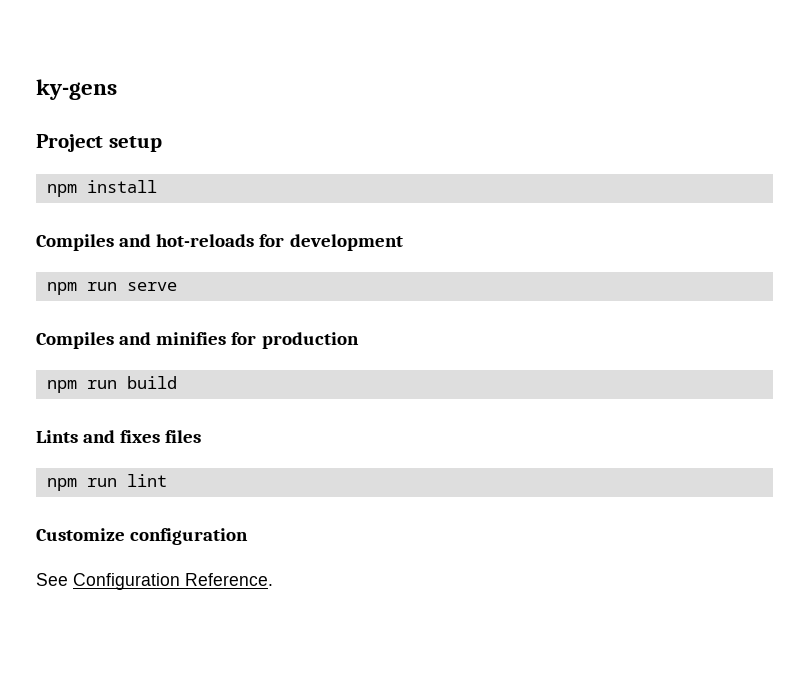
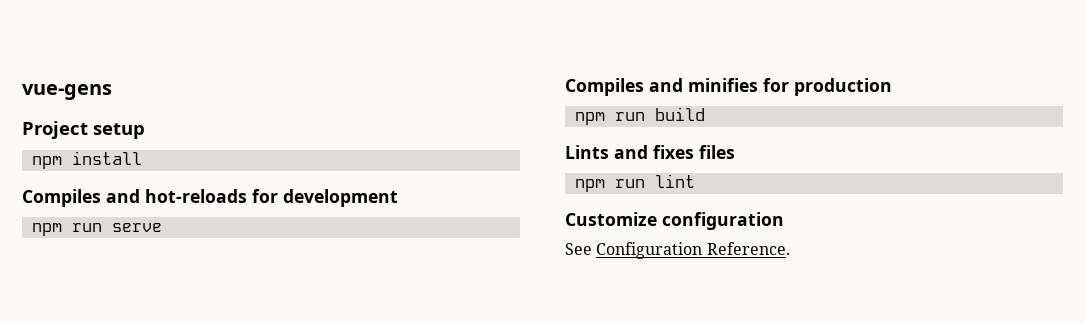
[36,79,117,100] ky-gens -> [22,84,112,100] vue-gens

